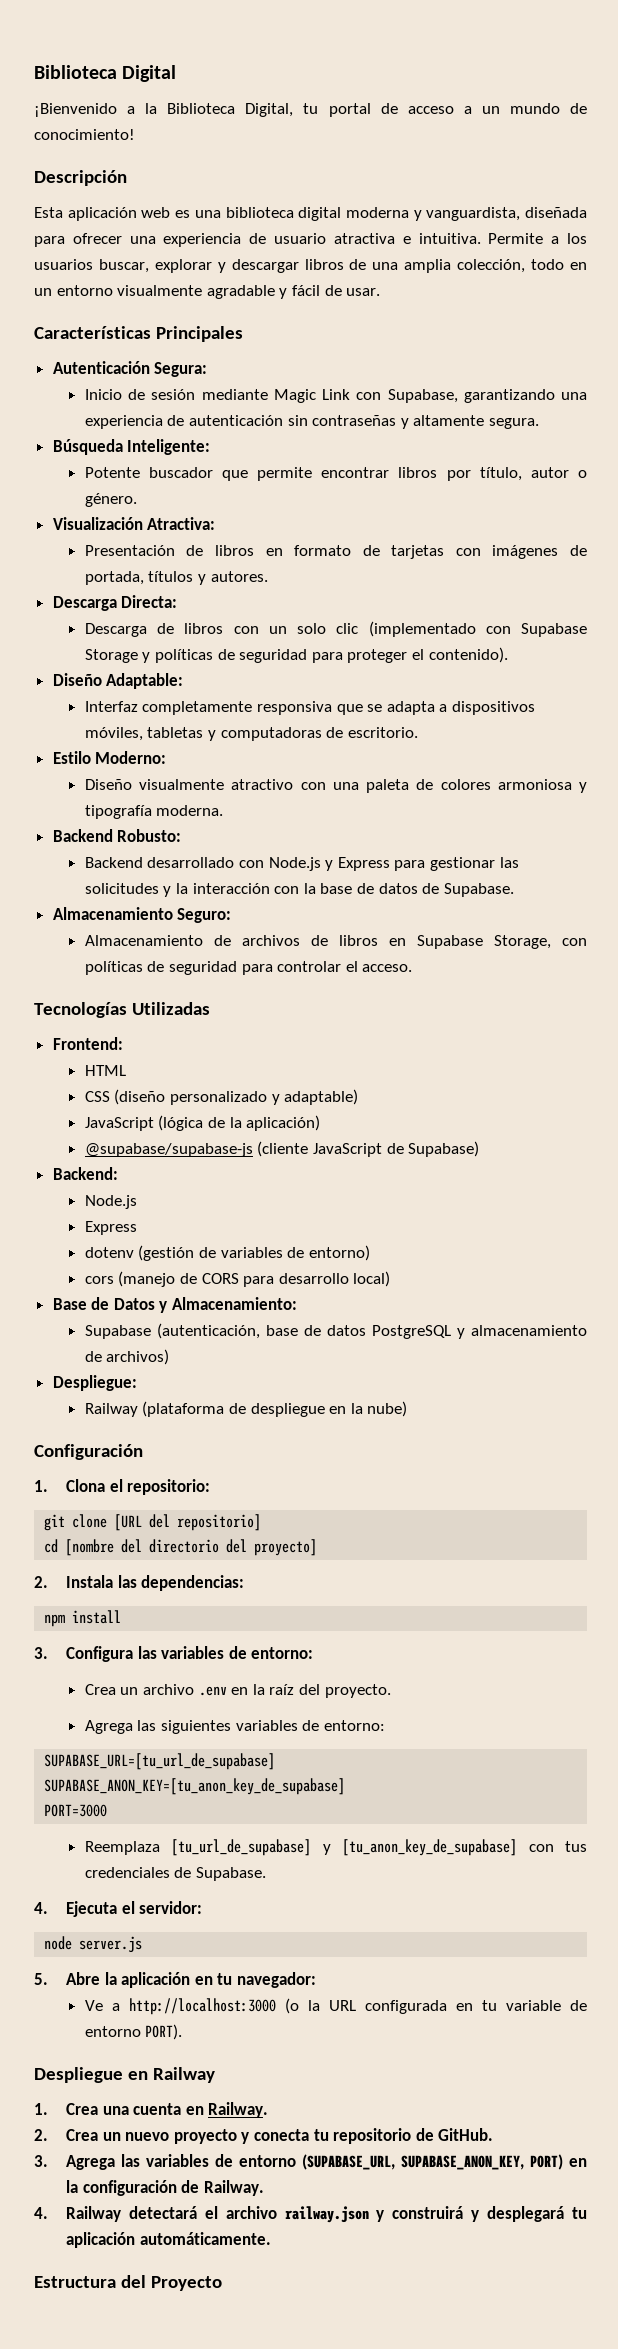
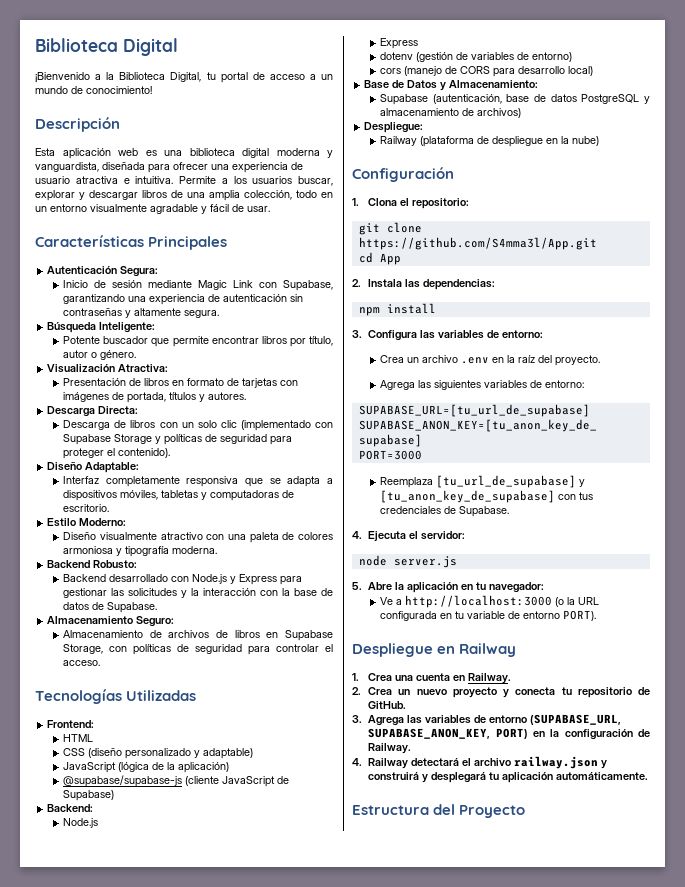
[114,1514,262,1531] [44,1539,318,1556] [URL del repositorio] // cd [nombre del directorio del proyecto] -> [358,237,597,250] [358,252,401,265] https://github.com/S4mma3l/App.git // cd App

